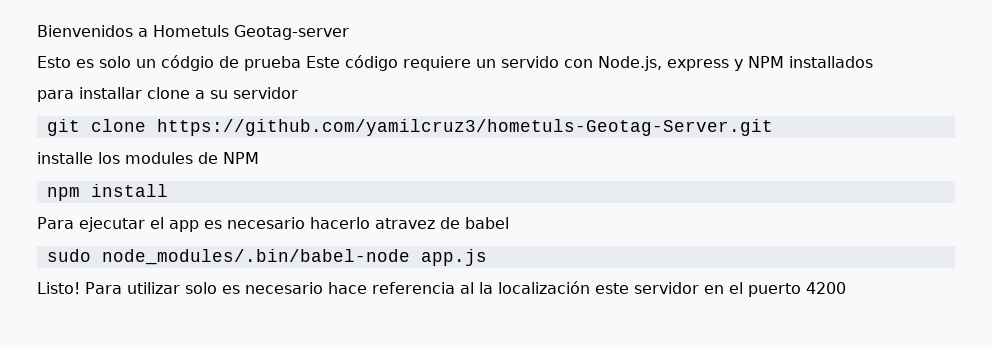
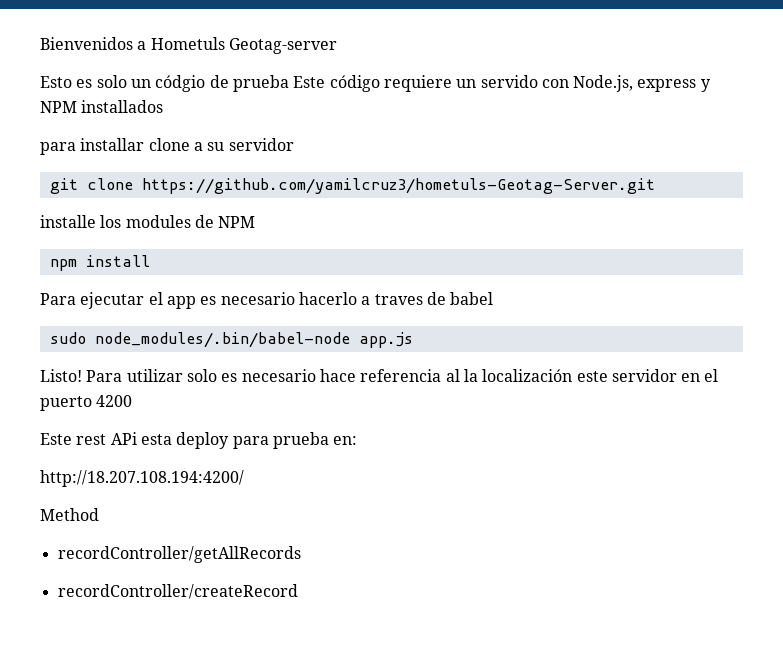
[375,218,435,229] atravez -> [361,294,423,305] a traves
(846, 288) none -> [40,432,358,449] [40,470,244,487] [40,508,99,521] [57,546,301,563] [57,584,298,599] // Este rest APi esta deploy para prueba en: // http://18.207.108.194:4200/ // Method // recordController/getAllRecords // recordController/createRecord

